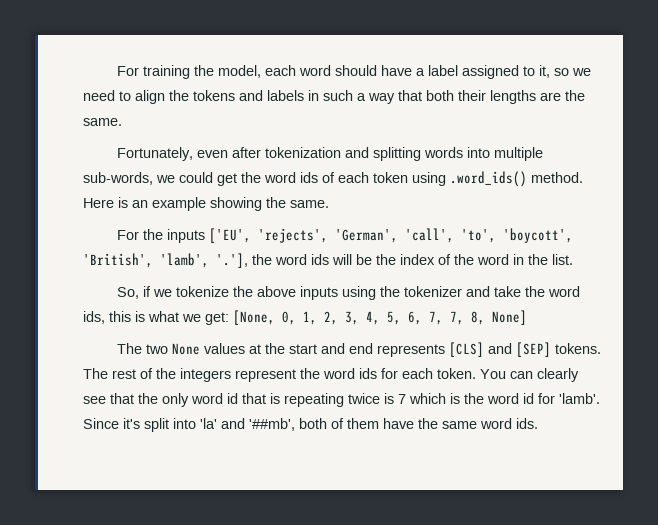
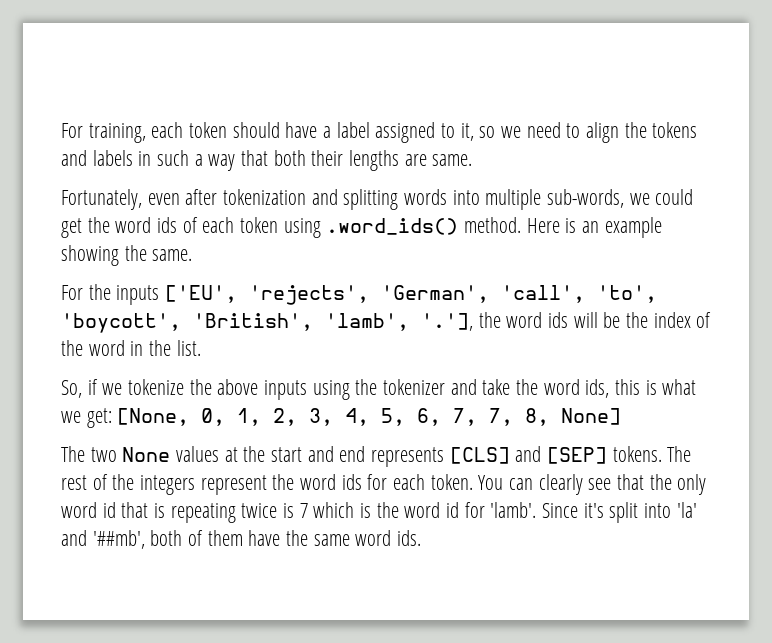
[117,65,332,79] For training the model, each word -> [61,122,228,143] For training, each token
[565,90,585,101] the -> (427, 160) none

